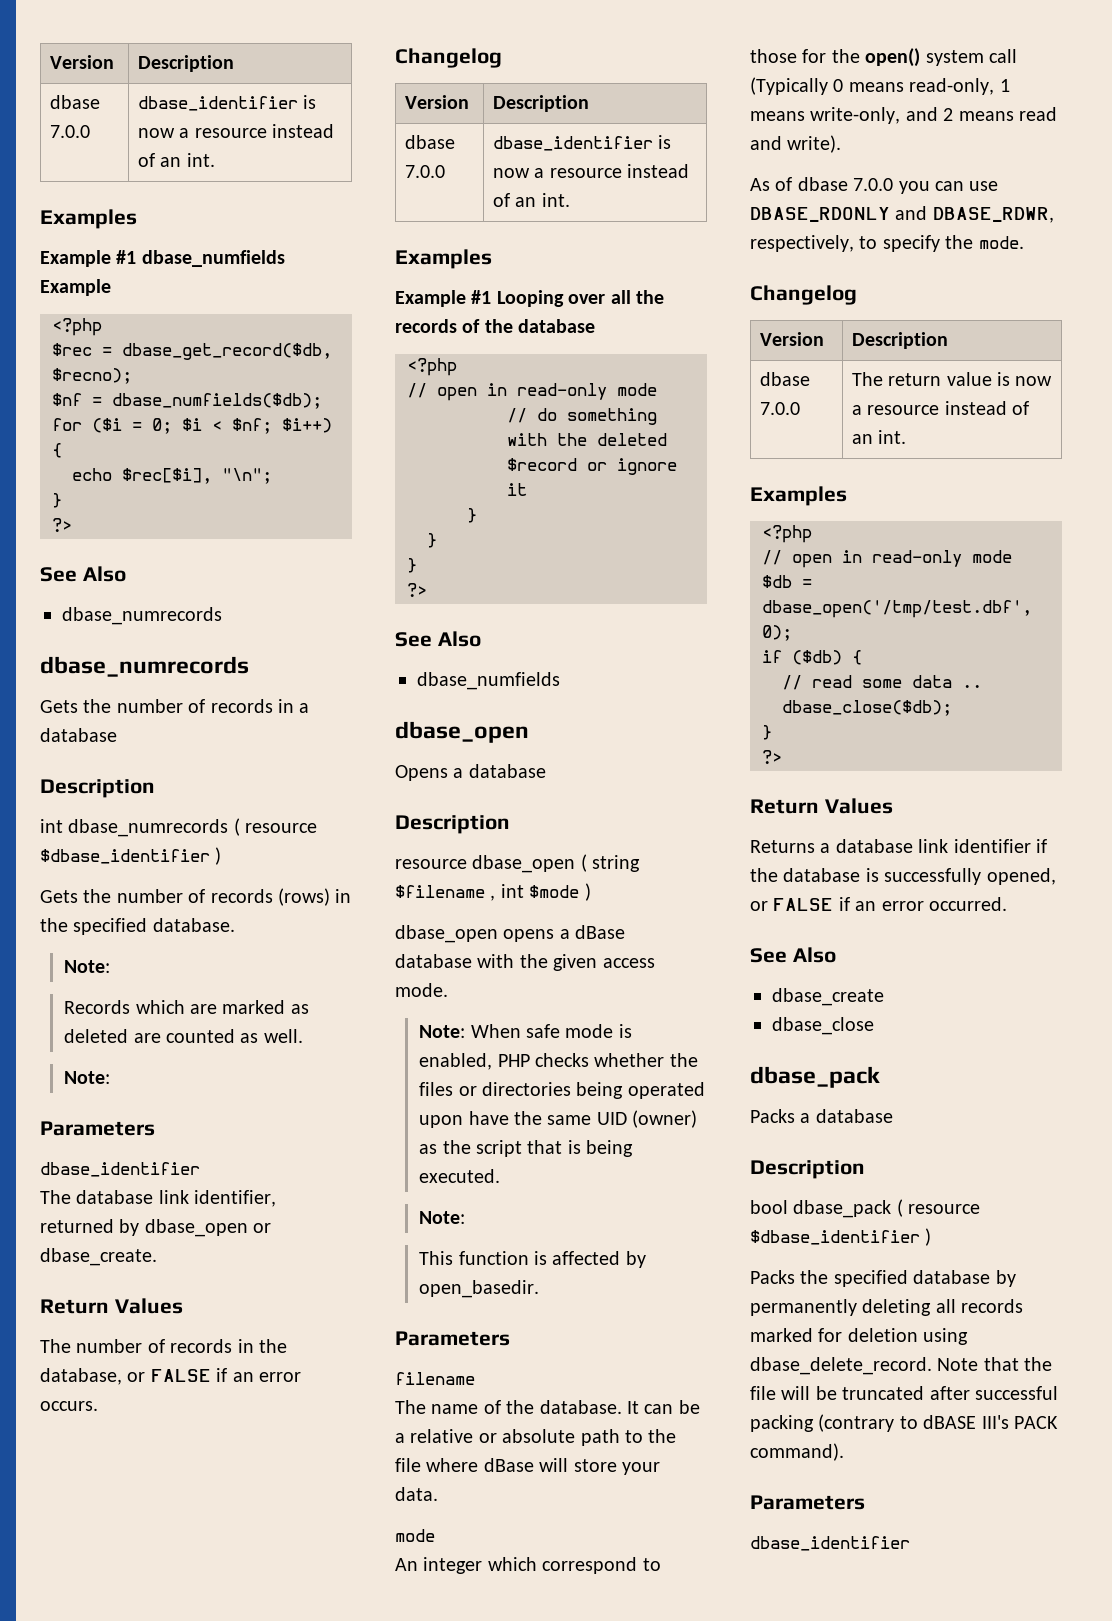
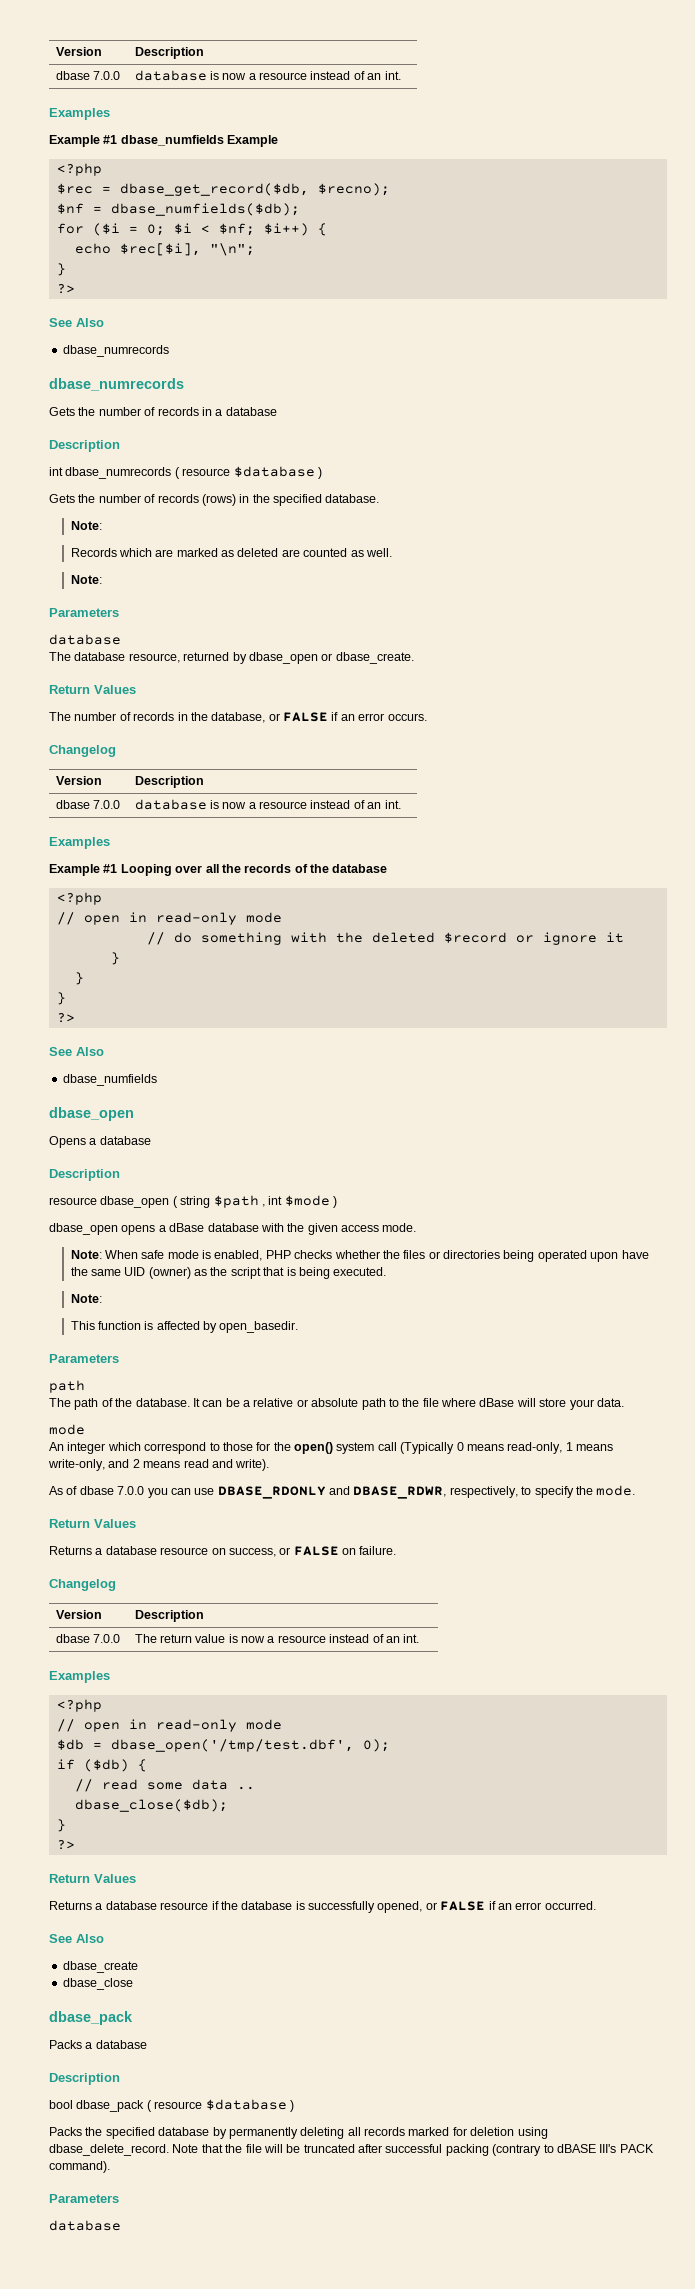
[49,55,114,69] [137,55,234,72] [49,95,100,109] [49,125,90,138] [137,96,298,111] Version | Description // dbase 7.0.0 | dbase_identifier -> [55,47,102,56] [134,47,204,59] [55,71,120,80] [134,70,207,81] Version | Description // dbase 7.0.0 | database
[40,849,210,864] $dbase_identifier -> [233,466,315,477] $database
[40,1162,200,1177] dbase_identifier -> [49,634,121,645] database
[158,1190,277,1207] link identifier, -> [128,653,180,663] resource,
[492,136,653,151] dbase_identifier -> [134,799,207,810] database
[395,885,485,898] $filename -> [213,1195,259,1208] $path
[395,1372,475,1385] [395,1400,479,1414] filename // The name -> [49,1380,85,1393] [49,1398,99,1410] path // The path
(1024, 242) none -> [49,1519,136,1528] [49,1546,397,1557] // Return Values // Returns a database resource on success, or FALSE on failure.
[918,839,1031,853] link identifier -> [160,1902,209,1910] resource
[750,1230,920,1245] $dbase_identifier -> [205,2099,287,2110] $database
[750,1536,910,1551] dbase_identifier -> [49,2220,121,2231] database

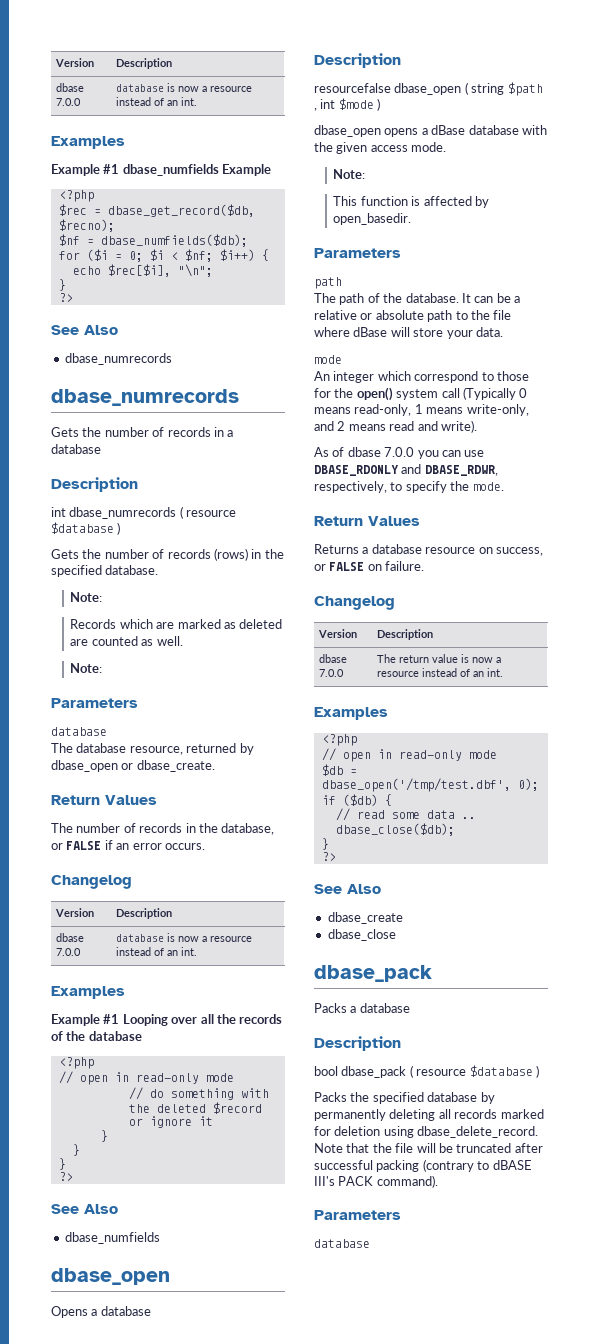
[49,1197,97,1205] resource -> [314,83,391,93] resourcefalse
[70,1250,649,1262] [70,1267,387,1279] // Note: When safe mode is enabled, PHP checks whether the files or directories being operated upon have the same UID (owner) as the script that is being executed. -> (447, 147) none
[49,1874,136,1883] [49,1901,596,1913] // Return Values // Returns a database resource if the database is successfully opened, or FALSE if an error occurred. -> (336, 856) none

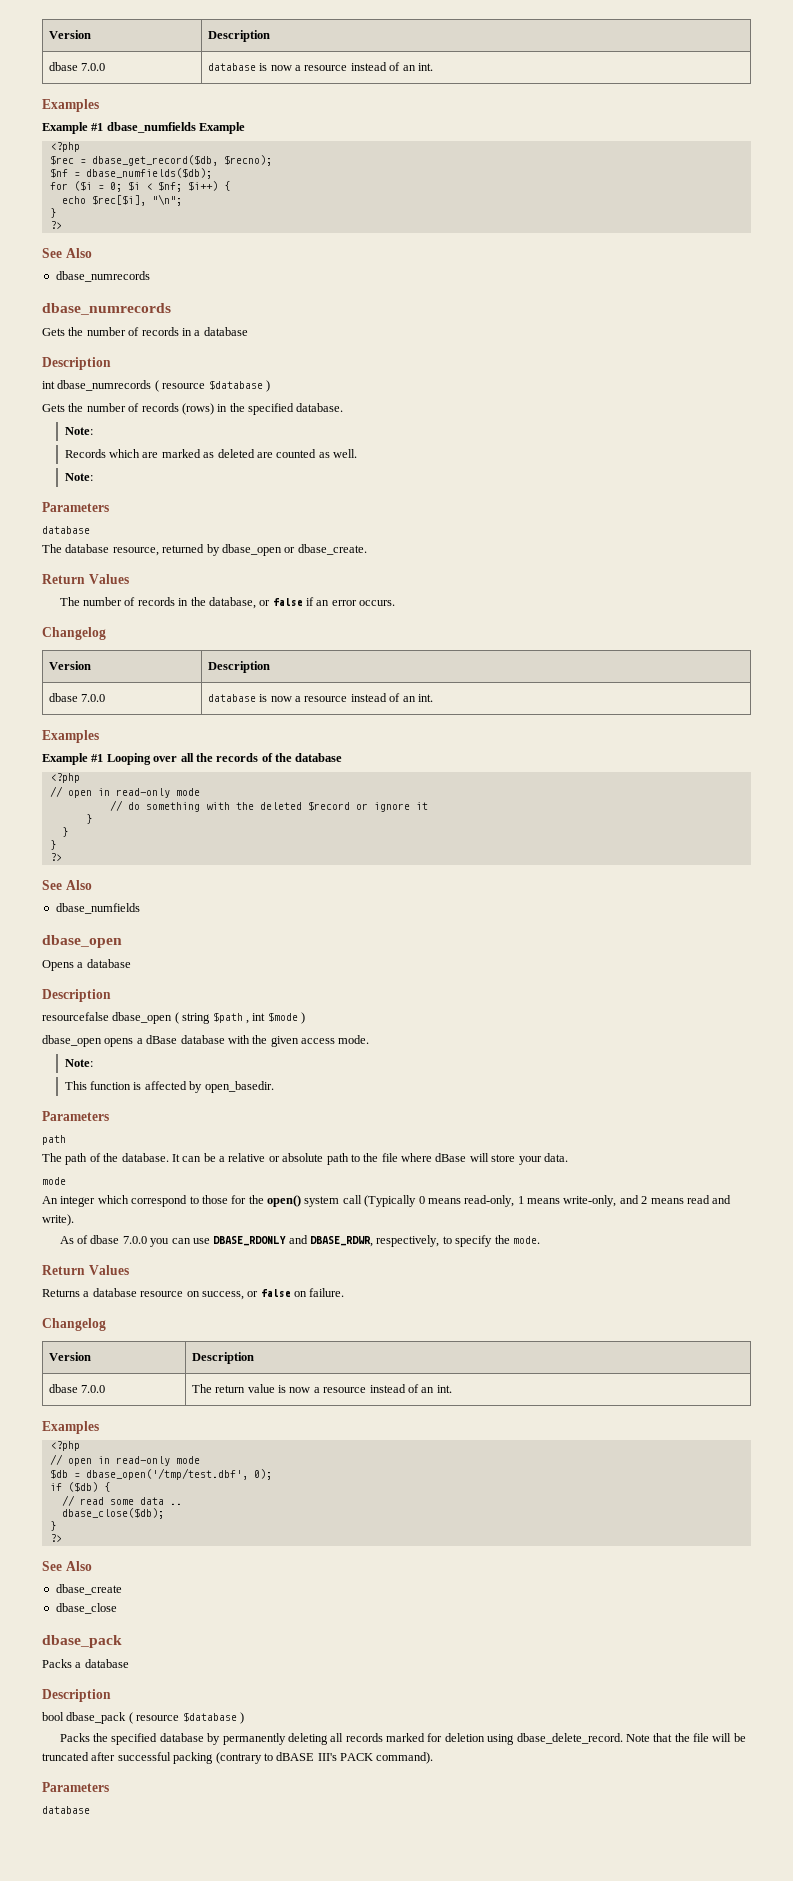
[66,841,102,850] FALSE -> [272,598,303,606] false
[329,562,365,571] FALSE -> [260,1289,291,1297] false

